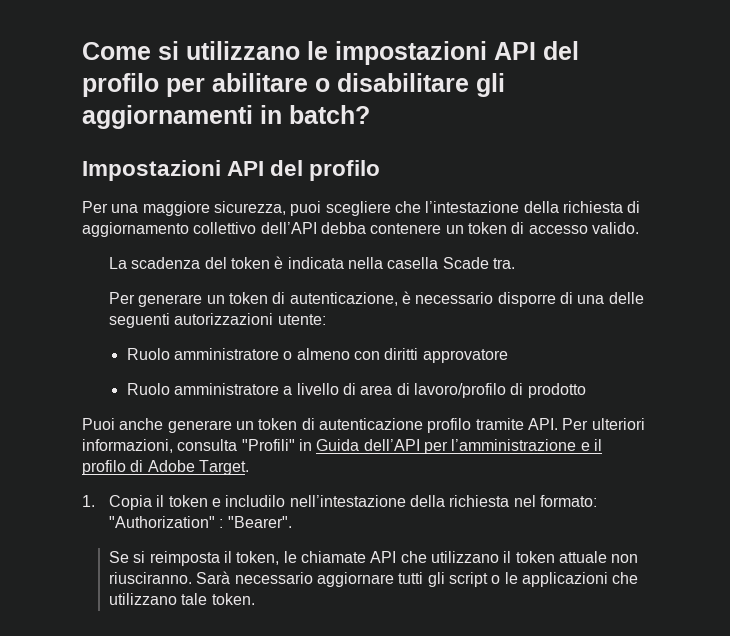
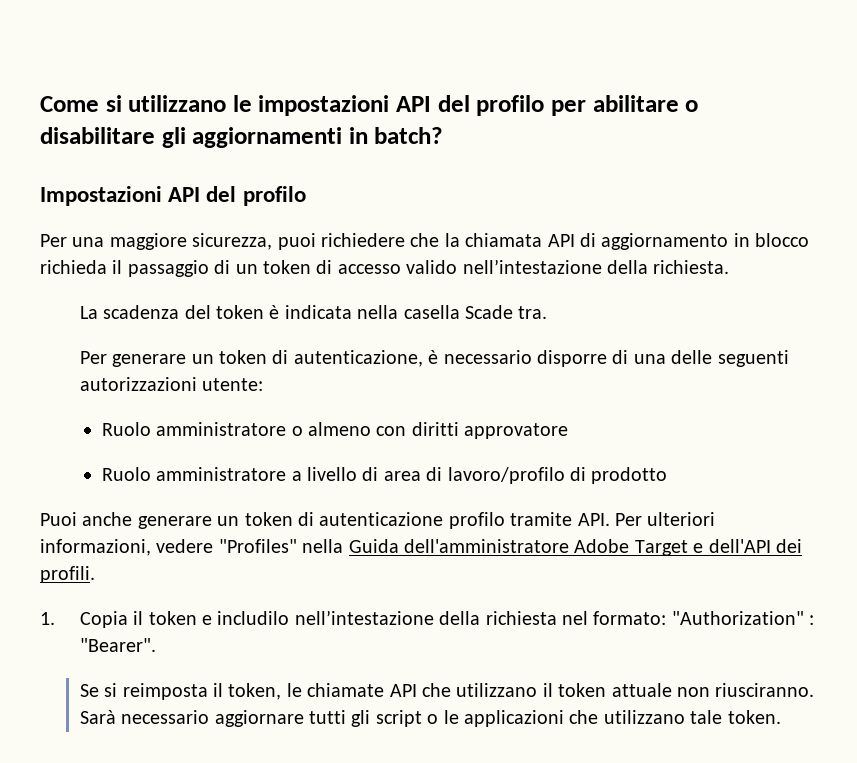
[325,201,641,216] [82,222,639,237] scegliere che l’intestazione della richiesta di aggiornamento collettivo dell’API debba contenere un token di accesso valido. -> [321,233,810,250] [40,259,730,277] richiedere che la chiamata API di aggiornamento in blocco richieda il passaggio di un token di accesso valido nell’intestazione della richiesta.
[177,439,602,454] [82,460,249,475] consulta "Profili" in Guida dell’API per l’amministrazione e il profilo di Adobe Target. -> [156,539,802,556] [40,566,95,583] vedere "Profiles" nella Guida dell'amministratore Adobe Target e dell'API dei profili.

